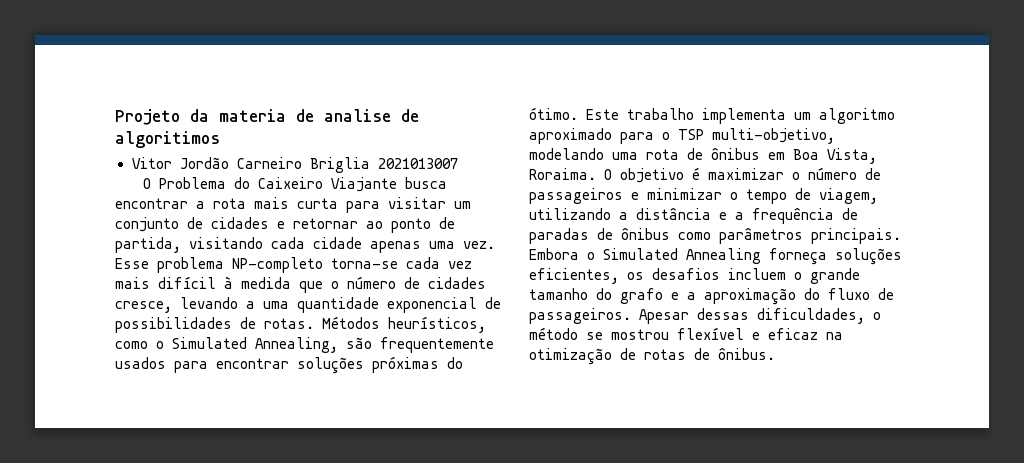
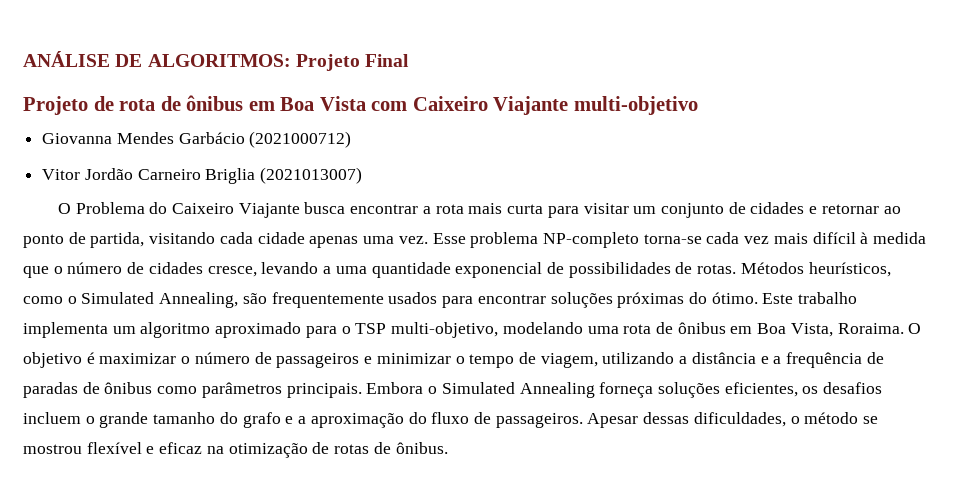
[115,109,419,125] [115,131,220,148] Projeto da materia de analise de algoritimos -> [23,51,410,71] [23,95,698,115] [42,131,352,148] ANÁLISE DE ALGORITMOS: Projeto Final // Projeto de rota de ônibus em Boa Vista com Caixeiro Viajante multi-objetivo // Giovanna Mendes Garbácio (2021000712)
[377,158,458,169] 2021013007 -> [260,167,363,184] (2021013007)

